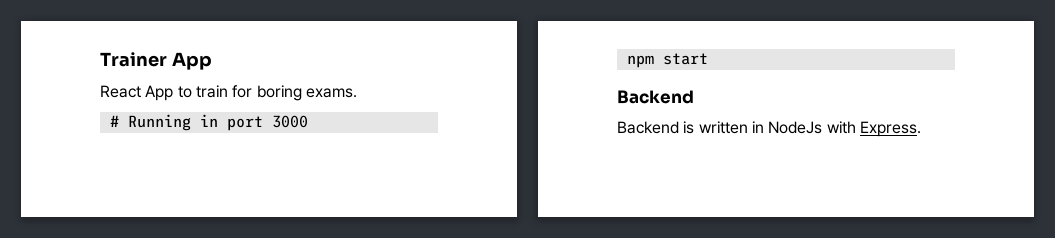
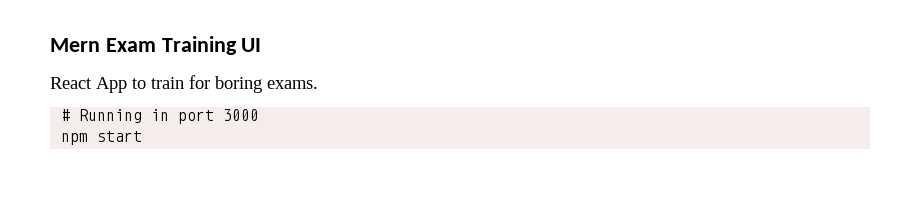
[100,52,212,70] Trainer App -> [50,36,262,55] Mern Exam Training UI
[617,90,694,104] [617,121,921,137] // Backend // Backend is written in NodeJs with Express. -> (143, 136) none

